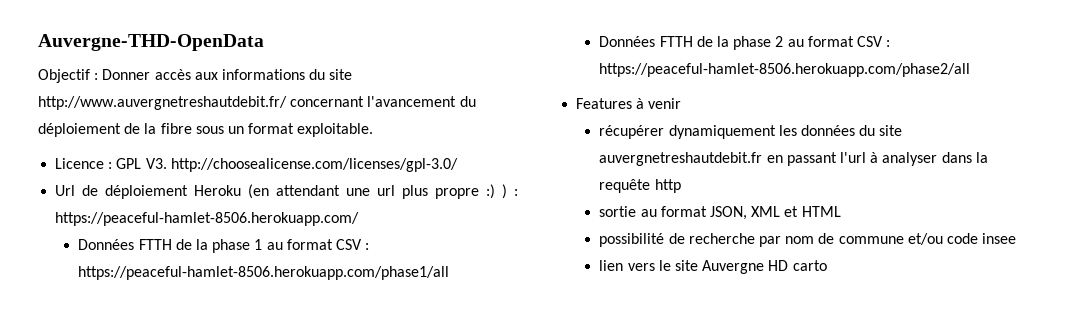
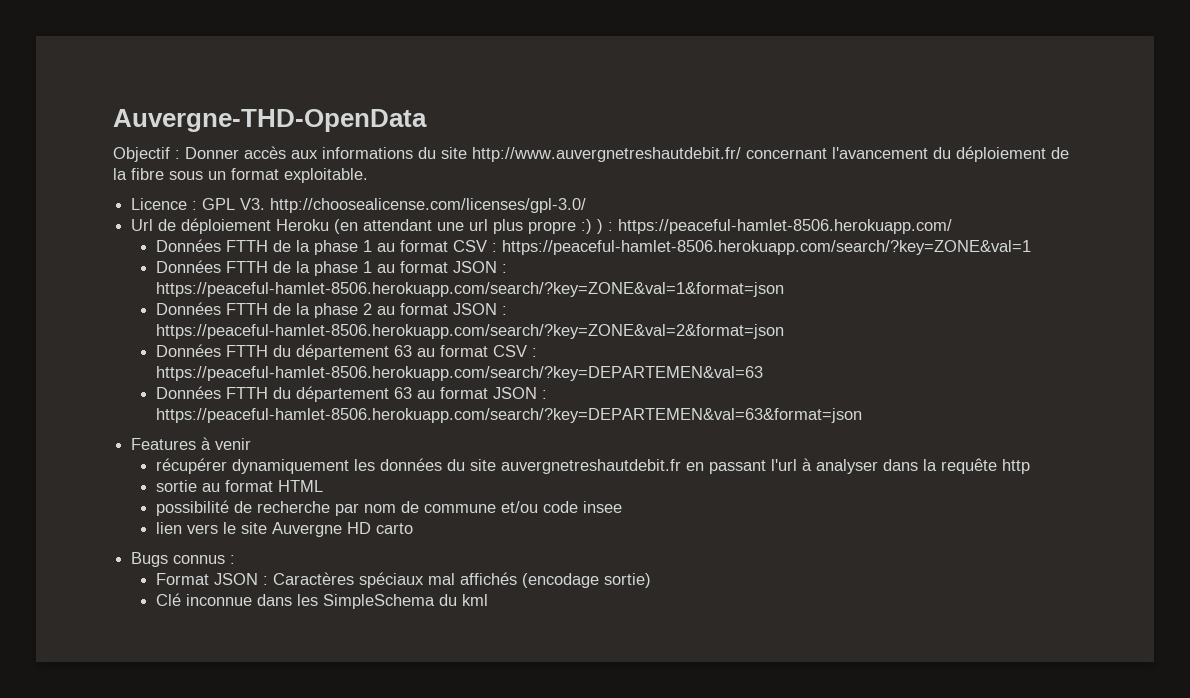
[78,266,450,280] https://peaceful-hamlet-8506.herokuapp.com/phase1/all -> [502,240,1032,255] [156,260,508,276] [156,282,785,297] https://peaceful-hamlet-8506.herokuapp.com/search/?key=ZONE&val=1 // Données FTTH de la phase 1 au format JSON : https://peaceful-hamlet-8506.herokuapp.com/search/?key=ZONE&val=1&format=json
[856,36,891,47] [599,63,971,77] CSV : https://peaceful-hamlet-8506.herokuapp.com/phase2/all -> [453,303,508,315] [156,324,785,339] [156,344,538,360] [156,366,764,381] [156,386,548,402] [156,408,863,423] JSON : https://peaceful-hamlet-8506.herokuapp.com/search/?key=ZONE&val=2&format=json // Données FTTH du département 63 au format CSV : https://peaceful-hamlet-8506.herokuapp.com/search/?key=DEPARTEMEN&val=63 // Données FTTH du département 63 au format JSON : https://peaceful-hamlet-8506.herokuapp.com/search/?key=DEPARTEMEN&val=63&format=json
[710,206,799,220] JSON, XML et -> (274, 486) none
(827, 265) none -> [131,552,236,567] [156,572,652,588] [156,593,489,609] // Bugs connus : // Format JSON : Caractères spéciaux mal affichés (encodage sortie) // Clé inconnue dans les SimpleSchema du kml

